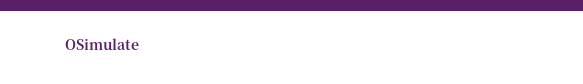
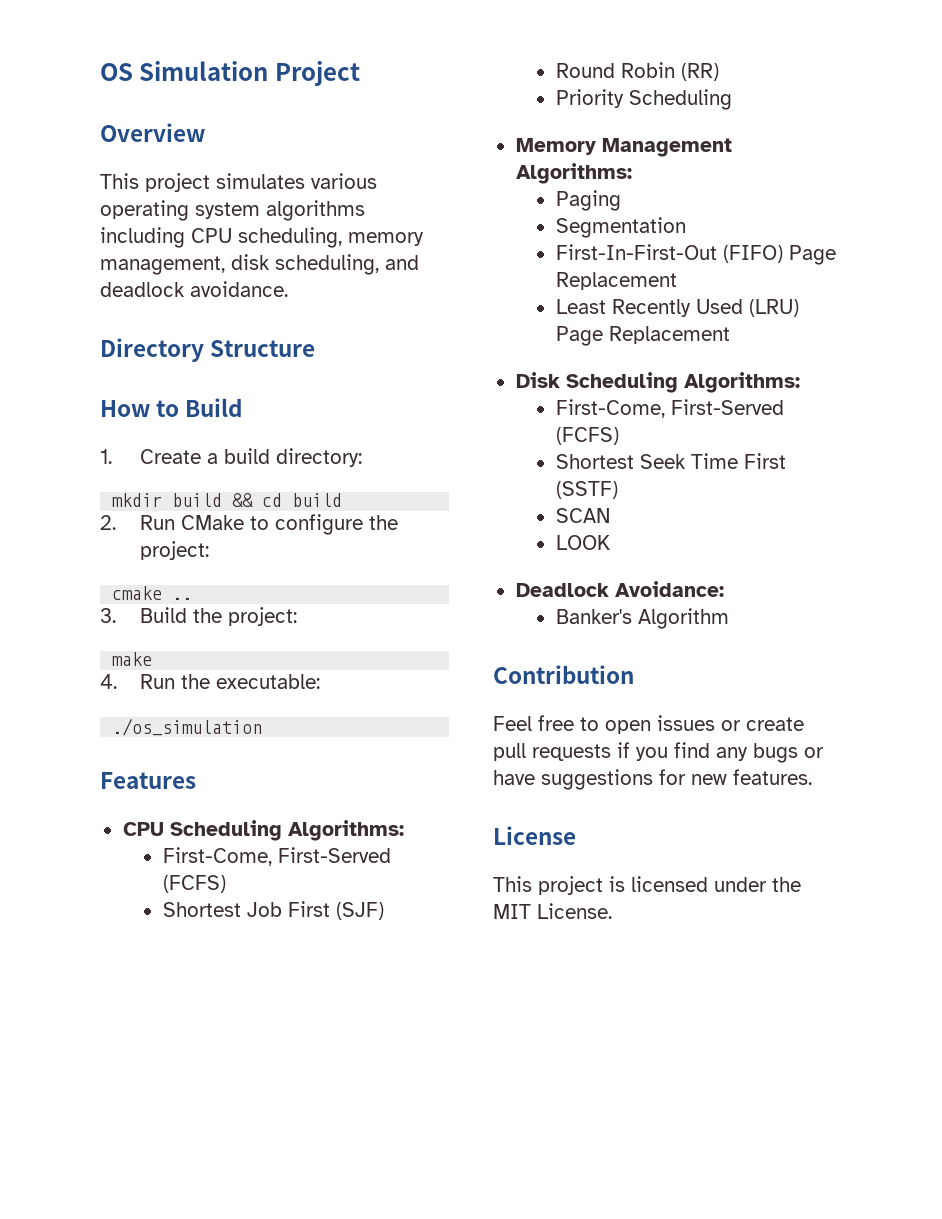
[65,38,139,50] OSimulate -> [100,61,360,86] [100,123,205,142] [100,173,377,192] [100,200,365,221] [100,227,424,248] [100,254,419,275] [100,281,288,297] [100,338,316,362] [100,398,243,417] [100,448,363,467] [112,493,343,507] [100,514,399,535] [140,541,210,560] [112,586,193,600] [100,607,298,626] [112,652,153,666] [100,674,321,689] [112,718,263,736] [100,772,196,789] [122,820,404,841] [162,847,391,866] [162,875,226,893] [162,901,384,920] [555,62,719,81] [555,89,732,110] [515,138,732,157] [515,163,632,184] [555,190,621,211] [555,217,686,238] [555,244,836,265] [555,272,677,290] [555,299,799,317] [555,326,730,346] [515,372,800,393] [555,399,784,418] [555,427,619,445] [555,453,786,469] [555,481,618,499] [555,508,610,523] [555,535,610,550] [515,581,724,597] [555,608,729,629] [493,665,634,684] [493,715,804,734] [493,742,824,763] [493,769,812,790] [493,826,576,845] [493,876,801,895] [493,903,612,919] OS Simulation Project // Overview // This project simulates various operating system algorithms including CPU scheduling, memory management, disk scheduling, and deadlock avoidance. // Directory Structure // How to Build // 1. Create a build directory: // mkdir build && cd build // 2. Run CMake to configure the project: // cmake .. // 3. Build the project: // make // 4. Run the executable: // ./os_simulation // Features // CPU Scheduling Algorithms: // First-Come, First-Served (FCFS) // Shortest Job First (SJF) // Round Robin (RR) // Priority Scheduling // Memory Management Algorithms: // Paging // Segmentation // First-In-First-Out (FIFO) Page Replacement // Least Recently Used (LRU) Page Replacement // Disk Scheduling Algorithms: // First-Come, First-Served (FCFS) // Shortest Seek Time First (SSTF) // SCAN // LOOK // Deadlock Avoidance: // Banker's Algorithm // Contribution // Feel free to open issues or create pull requests if you find any bugs or have suggestions for new features. // License // This project is licensed under the MIT License.

